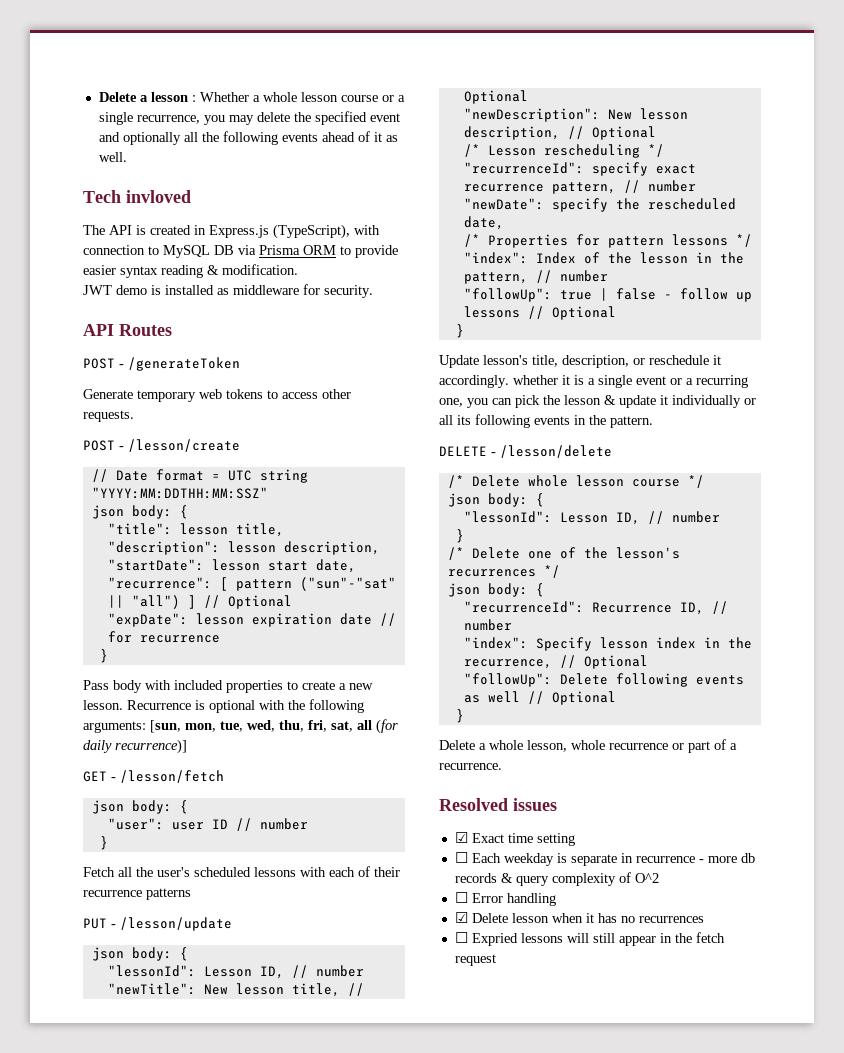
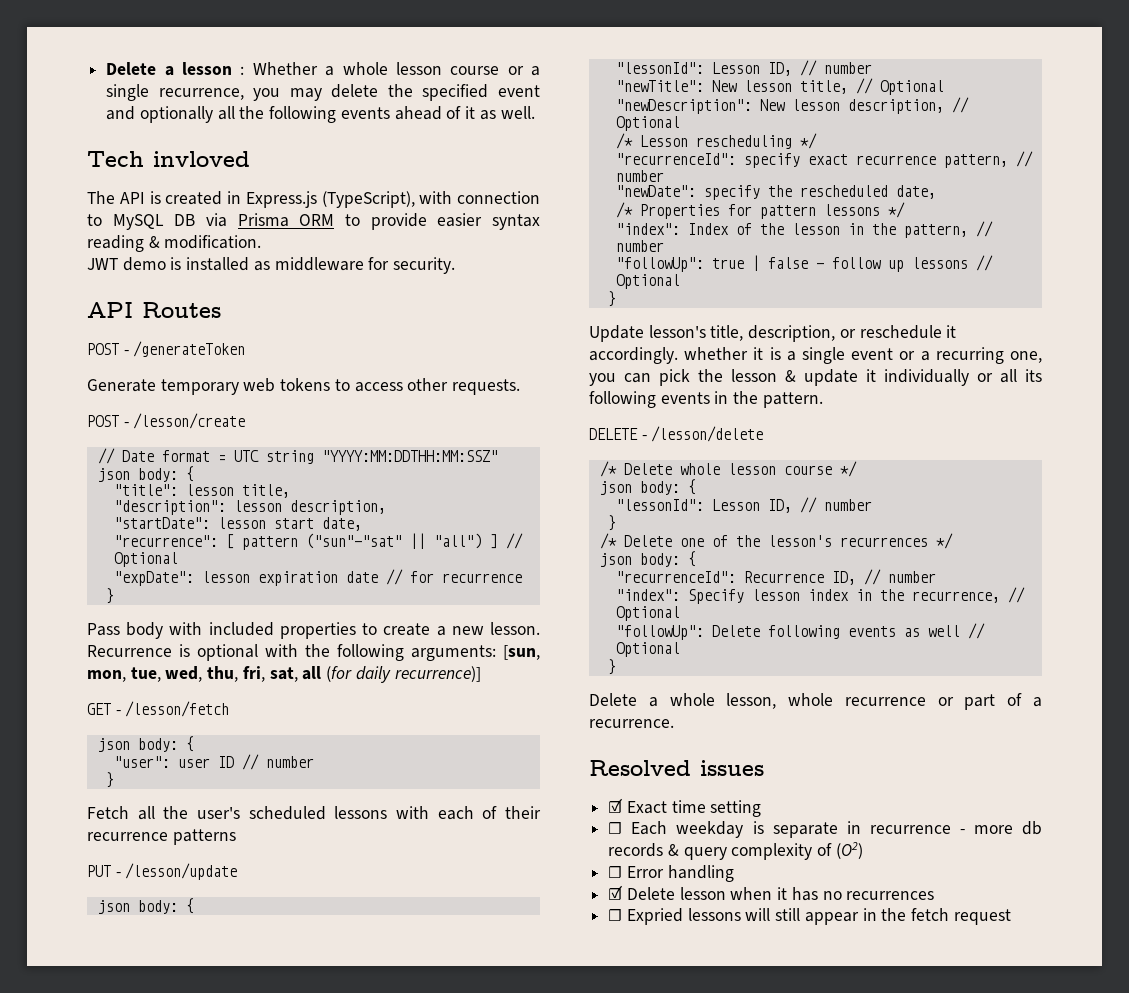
[634,873,659,883] O^2 -> [835,842,863,859] (O2)

